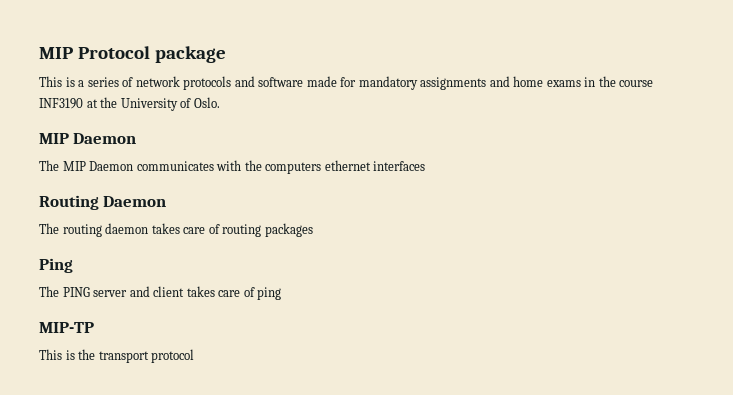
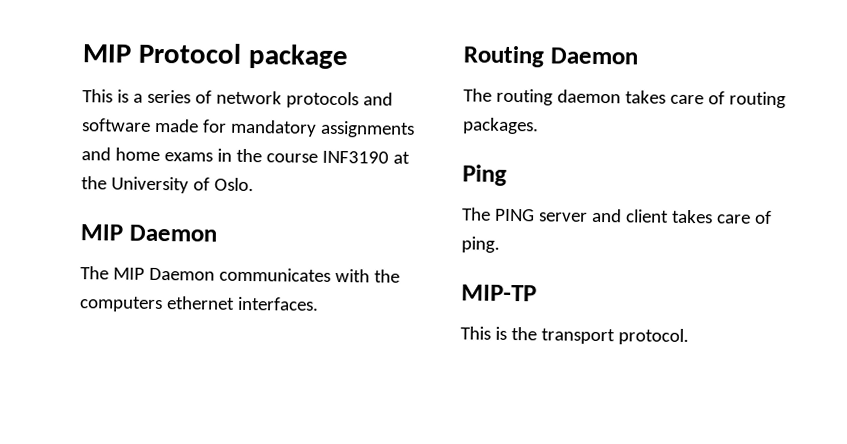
[373,161,426,171] interfaces -> [236,296,319,311] interfaces.
[264,223,313,237] packages -> [463,117,539,135] packages.
[257,287,282,300] ping -> [461,236,500,253] ping.
[151,349,195,363] protocol -> [617,328,689,346] protocol.

